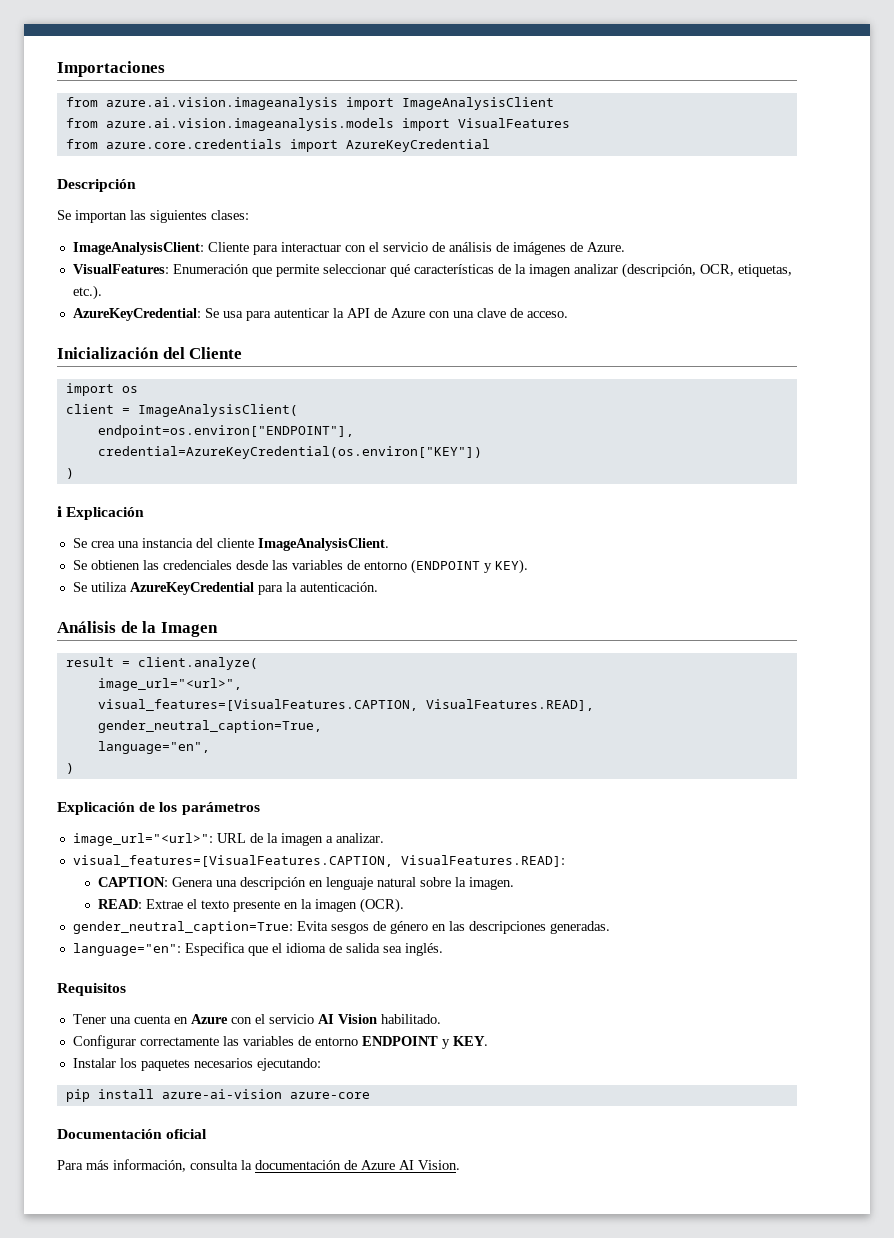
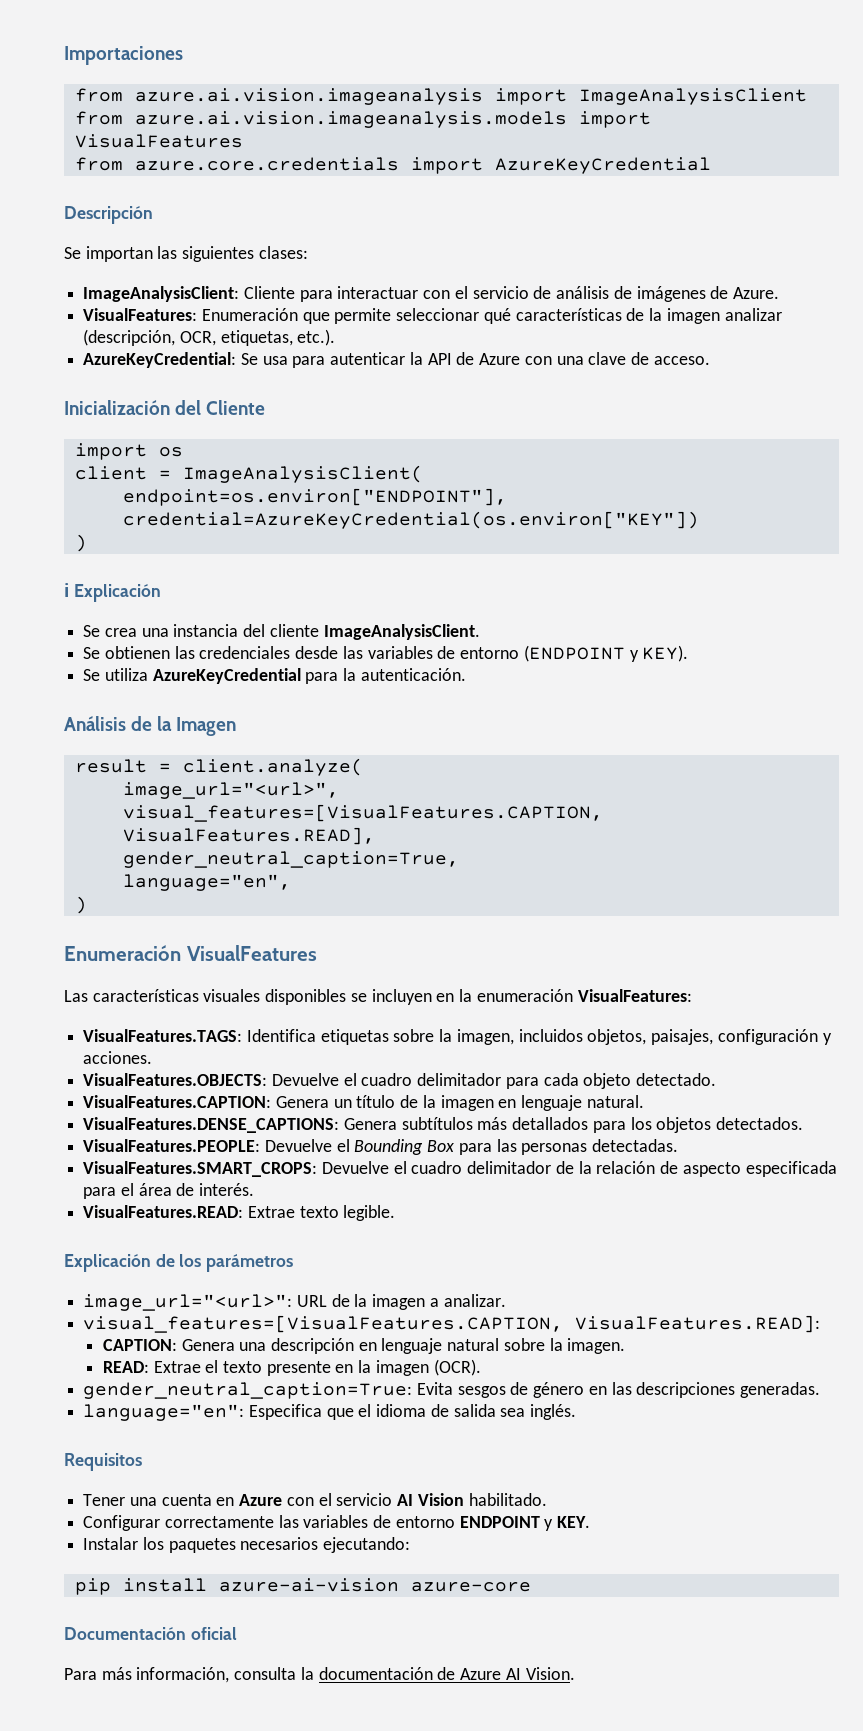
(74, 768) none -> [64,945,317,961] [64,989,692,1005] [83,1029,832,1045] [83,1051,153,1064] [83,1073,717,1089] [83,1095,644,1111] [83,1117,804,1133] [83,1139,679,1155] [83,1161,837,1177] [83,1183,255,1199] [83,1205,396,1221] // Enumeración VisualFeatures // Las características visuales disponibles se incluyen en la enumeración VisualFeatures: // VisualFeatures.TAGS: Identifica etiquetas sobre la imagen, incluidos objetos, paisajes, configuración y acciones. // VisualFeatures.OBJECTS: Devuelve el cuadro delimitador para cada objeto detectado. // VisualFeatures.CAPTION: Genera un título de la imagen en lenguaje natural. // VisualFeatures.DENSE_CAPTIONS: Genera subtítulos más detallados para los objetos detectados. // VisualFeatures.PEOPLE: Devuelve el Bounding Box para las personas detectadas. // VisualFeatures.SMART_CROPS: Devuelve el cuadro delimitador de la relación de aspecto especificada para el área de interés. // VisualFeatures.READ: Extrae texto legible.

